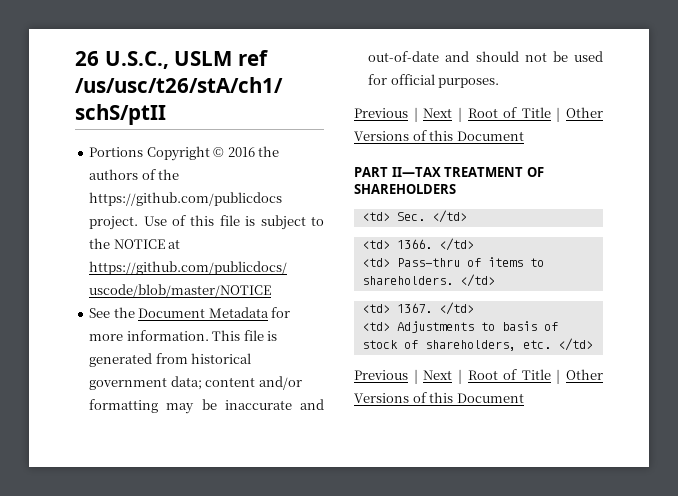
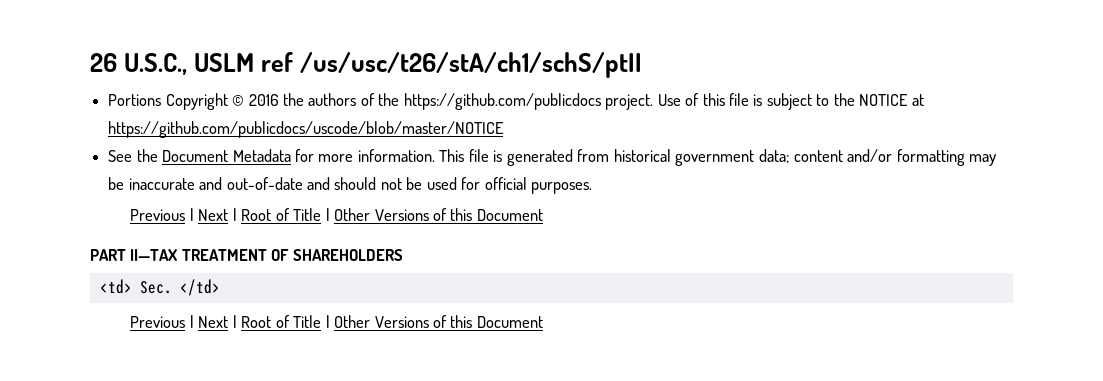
[361,238,474,251] [361,257,544,267] [361,274,495,287] [361,302,474,315] [361,321,558,333] [361,338,593,351] // <td> 1366. </td> // <td> Pass-thru of items to shareholders. </td> // <td> 1367. </td> // <td> Adjustments to basis of stock of shareholders, etc. </td> -> (220, 287) none

